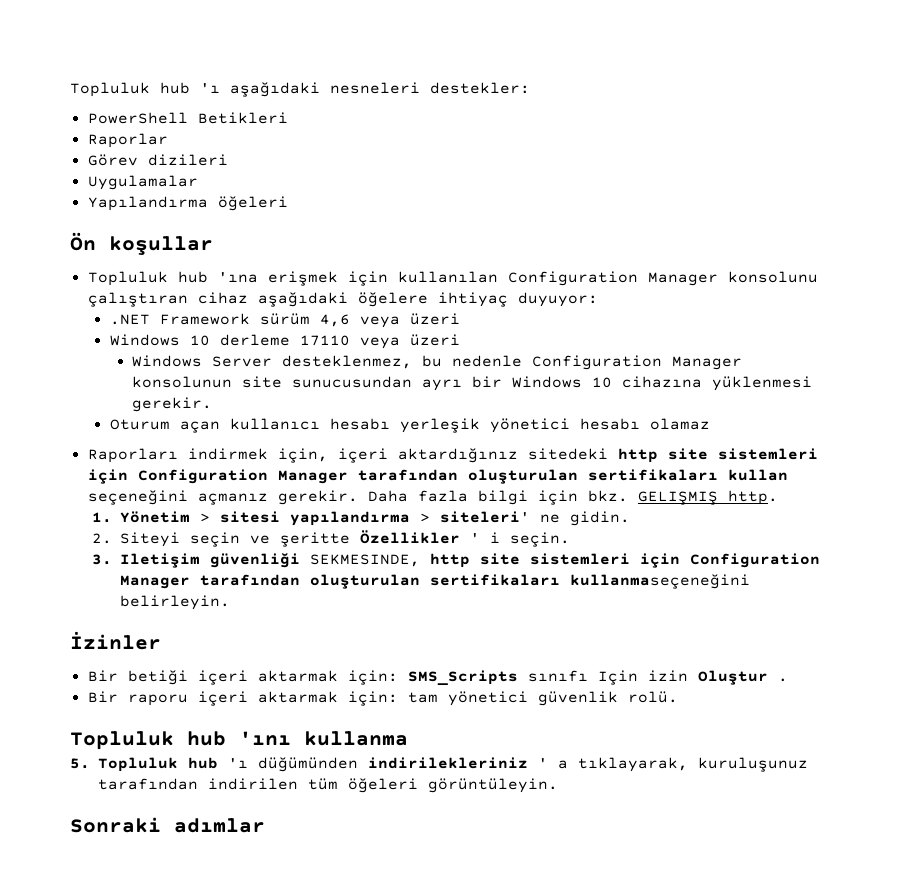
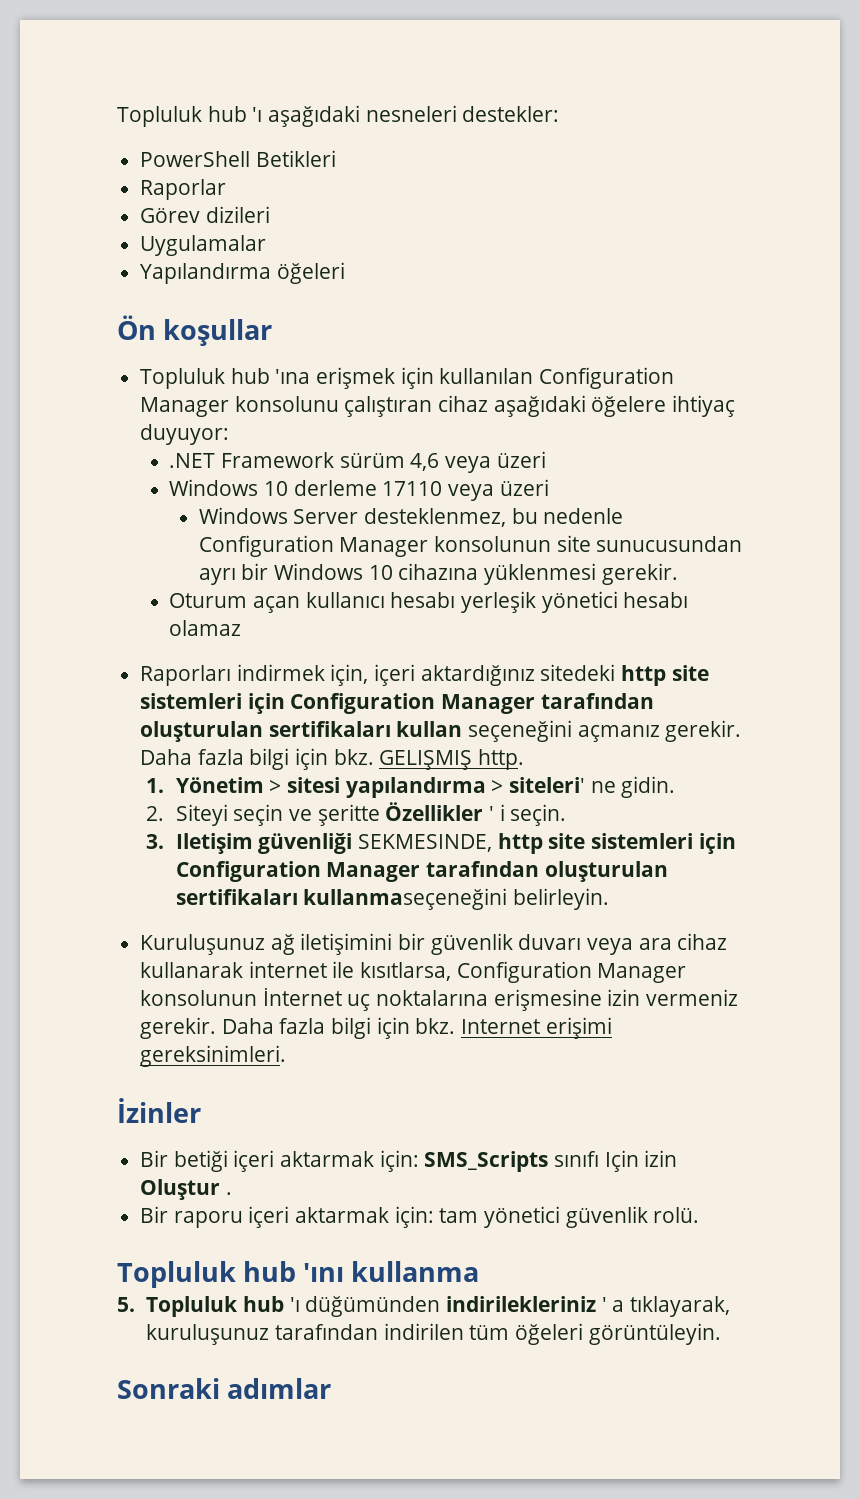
(231, 602) none -> [140,933,728,955] [140,961,687,983] [140,988,739,1011] [140,1017,612,1039] [140,1045,287,1067] // Kuruluşunuz ağ iletişimini bir güvenlik duvarı veya ara cihaz kullanarak internet ile kısıtlarsa, Configuration Manager konsolunun İnternet uç noktalarına erişmesine izin vermeniz gerekir. Daha fazla bilgi için bkz. Internet erişimi gereksinimleri.

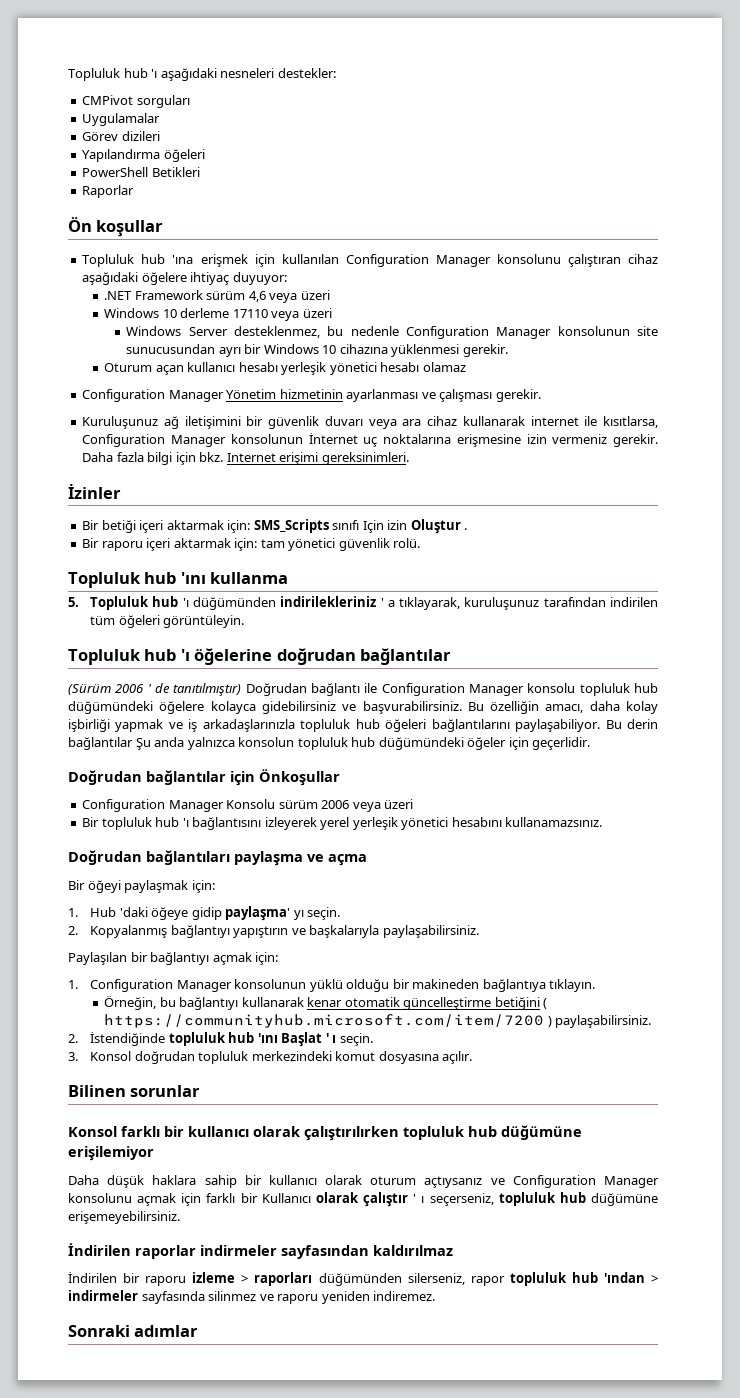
[140,150,336,167] [140,179,227,200] [140,206,270,223] [140,235,267,256] [140,262,345,284] PowerShell Betikleri // Raporlar // Görev dizileri // Uygulamalar // Yapılandırma öğeleri -> [82,95,190,108] [82,113,161,126] [82,131,160,141] [82,149,205,162] [82,167,200,177] [82,185,135,198] CMPivot sorguları // Uygulamalar // Görev dizileri // Yapılandırma öğeleri // PowerShell Betikleri // Raporlar
[140,664,709,686] [140,693,654,714] [140,720,742,742] [140,748,525,770] [146,776,676,798] [146,802,567,826] [146,833,736,854] [175,861,668,882] [175,888,609,910] Raporları indirmek için, içeri aktardığınız sitedeki http site sistemleri için Configuration Manager tarafından oluşturulan sertifikaları kullan seçeneğini açmanız gerekir. Daha fazla bilgi için bkz. GELIŞMIŞ http. // 1. Yönetim > sitesi yapılandırma > siteleri' ne gidin. // 2. Siteyi seçin ve şeritte Özellikler ' i seçin. // 3. Iletişim güvenliği SEKMESINDE, http site sistemleri için Configuration Manager tarafından oluşturulan sertifikaları kullanmaseçeneğini belirleyin. -> [82,389,541,402] Configuration Manager Yönetim hizmetinin ayarlanması ve çalışması gerekir.
(721, 1334) none -> [68,648,452,665] [68,683,658,696] [68,701,658,714] [68,719,658,732] [68,737,591,750] [68,769,340,786] [82,799,414,812] [82,817,603,830] [68,850,367,866] [68,880,215,893] [68,906,341,921] [68,925,479,938] [68,952,279,965] [68,979,596,992] [104,996,548,1010] [104,1014,652,1028] [68,1032,373,1047] [68,1051,473,1064] [68,1085,201,1097] [68,1125,582,1141] [68,1146,154,1161] [68,1175,659,1188] [68,1192,658,1207] [68,1211,180,1224] [68,1243,453,1259] [68,1272,658,1286] [68,1290,436,1304] // Topluluk hub 'ı öğelerine doğrudan bağlantılar // (Sürüm 2006 ' de tanıtılmıştır) Doğrudan bağlantı ile Configuration Manager konsolu topluluk hub düğümündeki öğelere kolayca gidebilirsiniz ve başvurabilirsiniz. Bu özelliğin amacı, daha kolay işbirliği yapmak ve iş arkadaşlarınızla topluluk hub öğeleri bağlantılarını paylaşabiliyor. Bu derin bağlantılar Şu anda yalnızca konsolun topluluk hub düğümündeki öğeler için geçerlidir. // Doğrudan bağlantılar için Önkoşullar // Configuration Manager Konsolu sürüm 2006 veya üzeri // Bir topluluk hub 'ı bağlantısını izleyerek yerel yerleşik yönetici hesabını kullanamazsınız. // Doğrudan bağlantıları paylaşma ve açma // Bir öğeyi paylaşmak için: // 1. Hub 'daki öğeye gidip paylaşma' yı seçin. // 2. Kopyalanmış bağlantıyı yapıştırın ve başkalarıyla paylaşabilirsiniz. // Paylaşılan bir bağlantıyı açmak için: // 1. Configuration Manager konsolunun yüklü olduğu bir makineden bağlantıya tıklayın. // Örneğin, bu bağlantıyı kullanarak kenar otomatik güncelleştirme betiğini ( https://communityhub.microsoft.com/item/7200 ) paylaşabilirsiniz. // 2. İstendiğinde topluluk hub 'ını Başlat ' ı seçin. // 3. Konsol doğrudan topluluk merkezindeki komut dosyasına açılır. // Bilinen sorunlar // Konsol farklı bir kullanıcı olarak çalıştırılırken topluluk hub düğümüne erişilemiyor // Daha düşük haklara sahip bir kullanıcı olarak oturum açtıysanız ve Configuration Manager konsolunu açmak için farklı bir Kullanıcı olarak çalıştır ' ı seçerseniz, topluluk hub düğümüne erişemeyebilirsiniz. // İndirilen raporlar indirmeler sayfasından kaldırılmaz // İndirilen bir raporu izleme > raporları düğümünden silerseniz, rapor topluluk hub 'ından > indirmeler sayfasında silinmez ve raporu yeniden indiremez.

